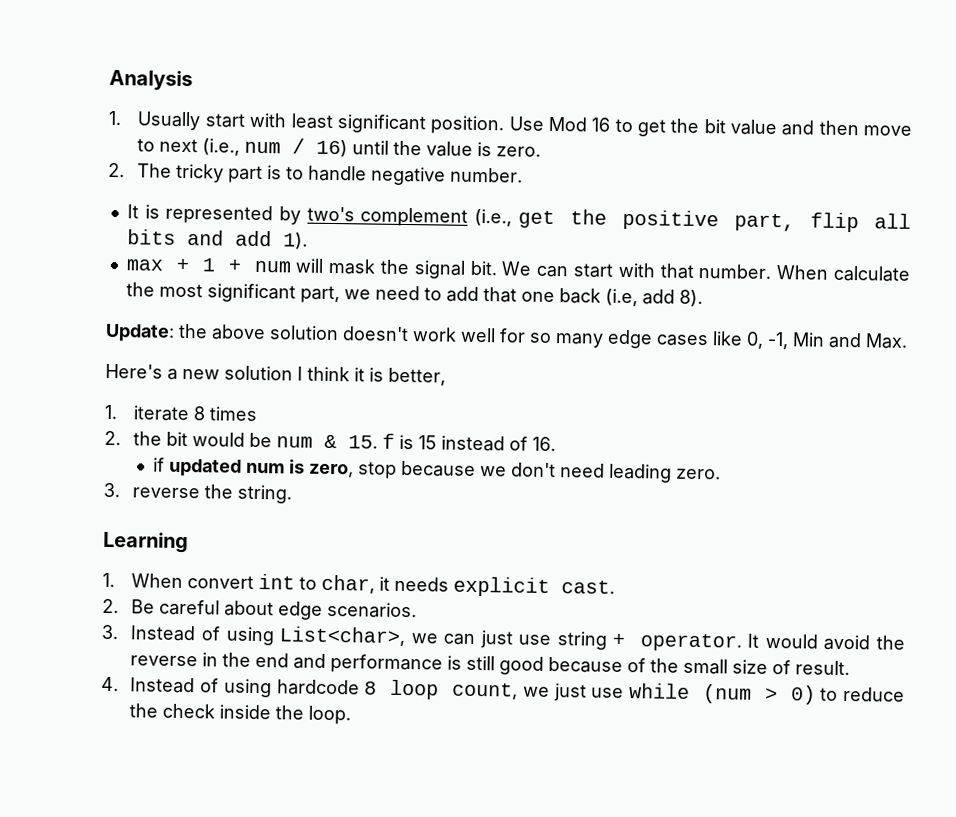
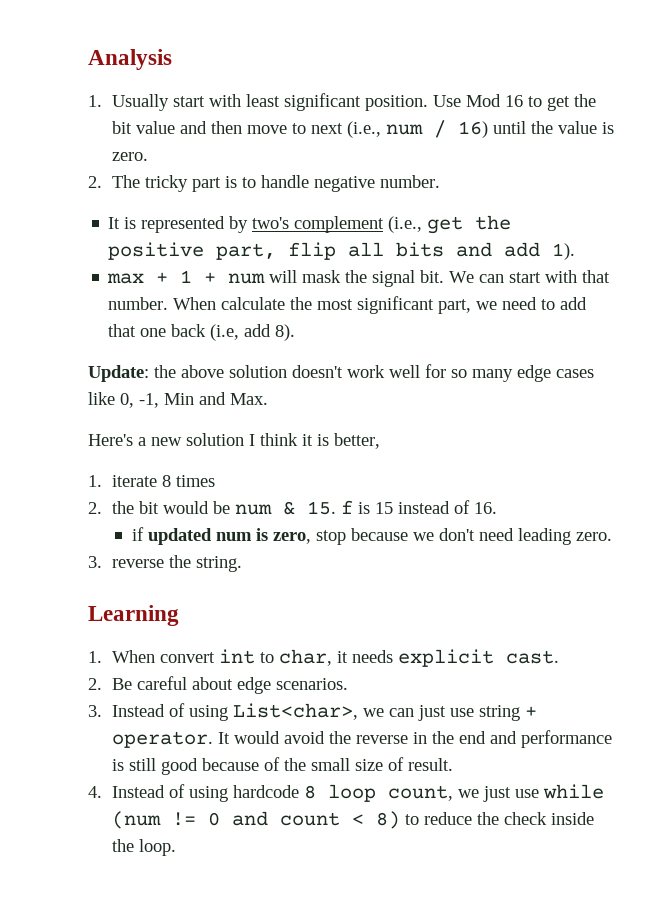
[764,685,816,705] > 0) -> [171,811,400,829] != 0 and count < 8)

